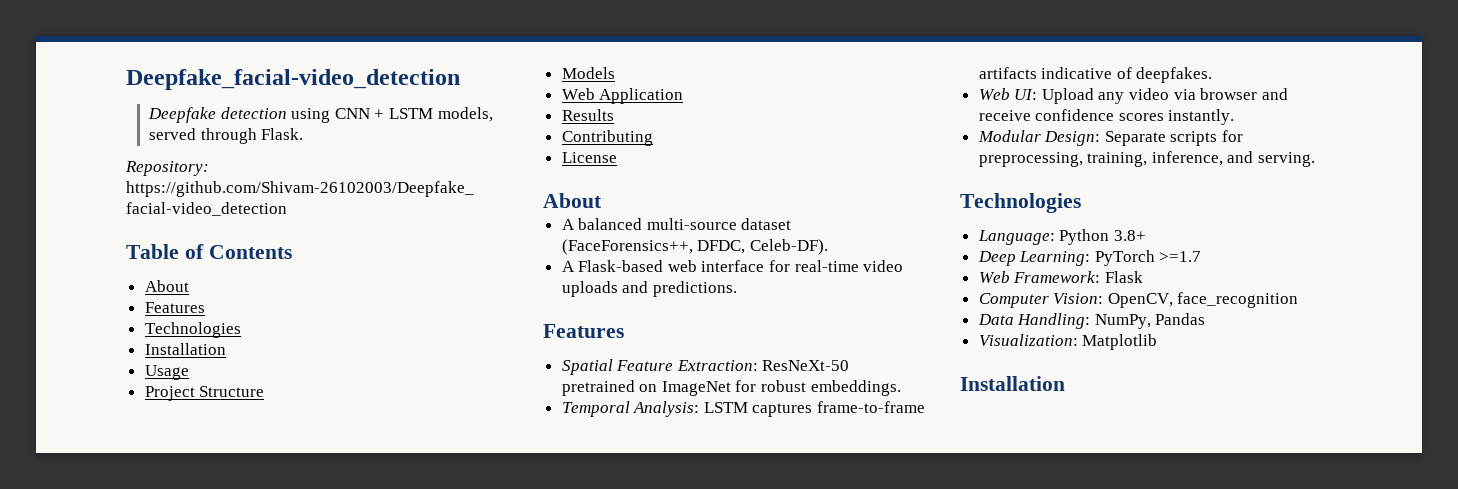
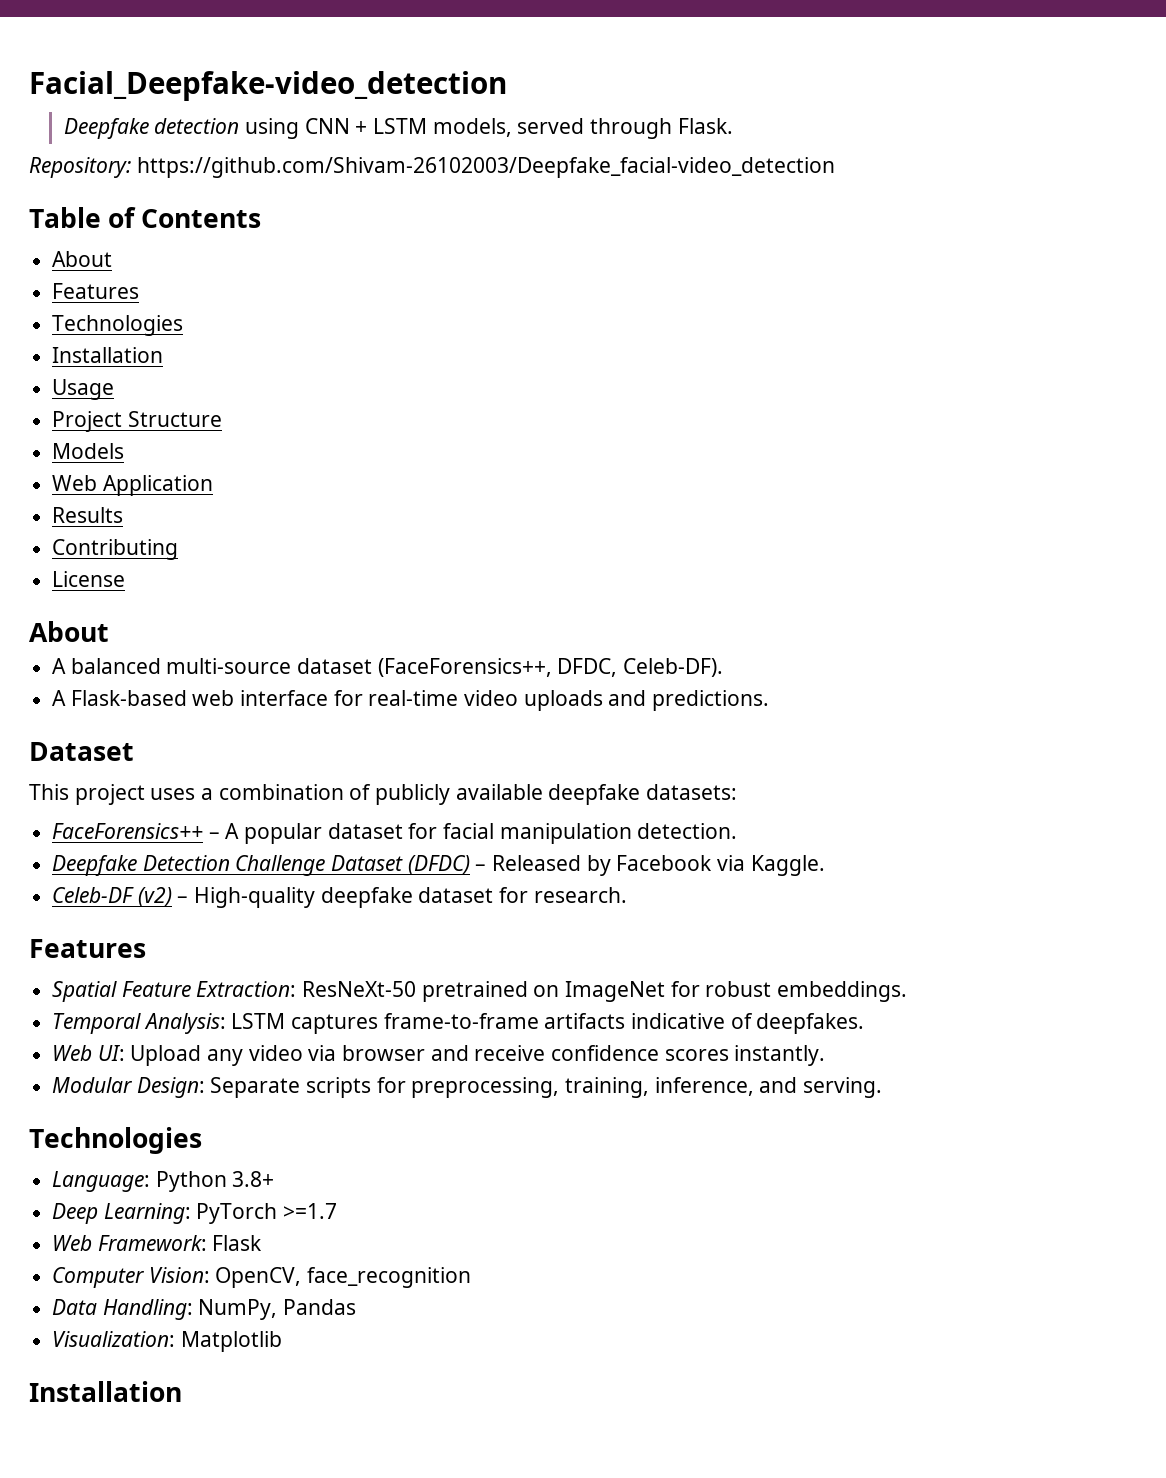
[126,69,460,90] Deepfake_facial-video_detection -> [29,71,507,101] Facial_Deepfake-video_detection
(737, 289) none -> [29,742,134,761] [29,784,738,805] [52,823,738,844] [52,855,825,876] [52,887,627,908] // Dataset // This project uses a combination of publicly available deepfake datasets: // FaceForensics++ – A popular dataset for facial manipulation detection. // Deepfake Detection Challenge Dataset (DFDC) – Released by Facebook via Kaggle. // Celeb-DF (v2) – High-quality deepfake dataset for research.

